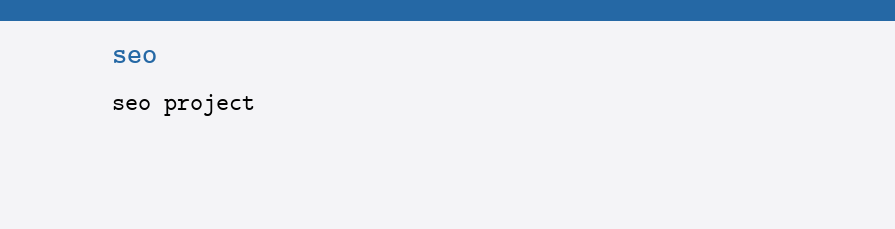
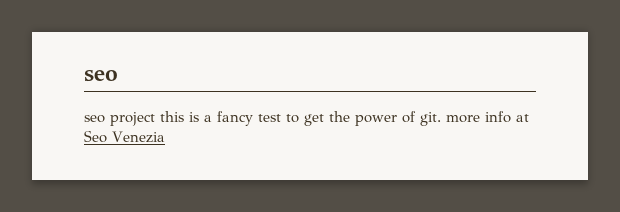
(255, 105) none -> [160,111,529,126] [84,130,165,143] this is a fancy test to get the power of git. more info at Seo Venezia

